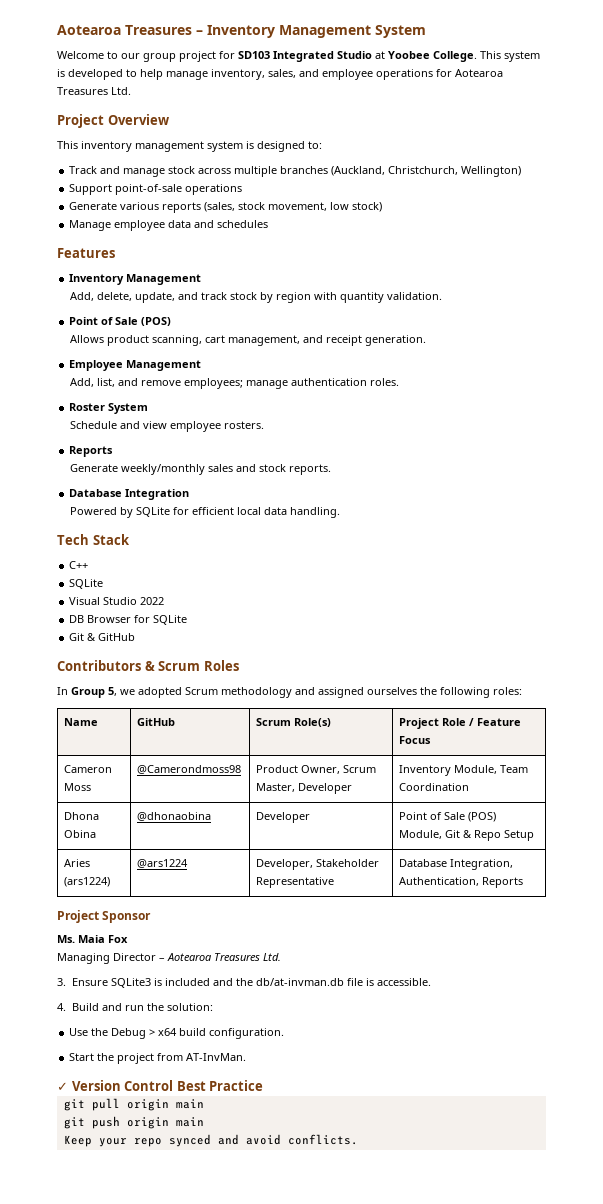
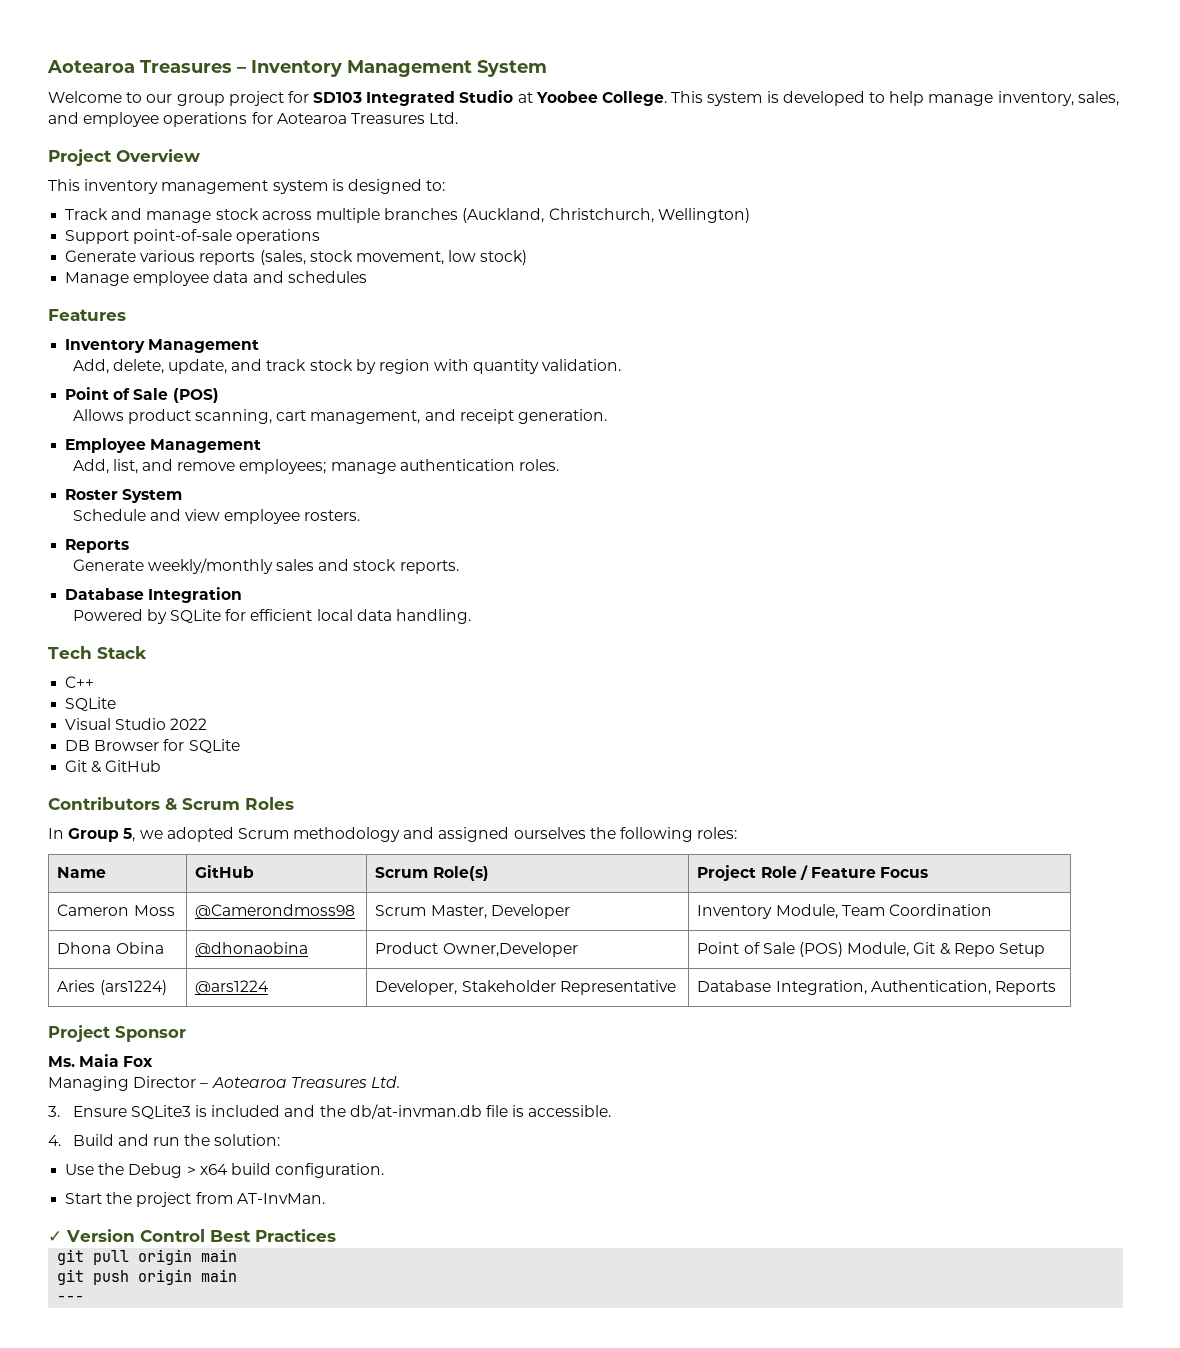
[255,765,340,774] Product Owner, -> (356, 911) none
[255,812,310,823] Developer -> [375,942,578,957] Product Owner,Developer
[209,1080,264,1091] Practice -> [255,1229,336,1242] Practices
[63,1134,358,1147] Keep your repo synced and avoid conflicts. -> [57,1295,85,1302] ---

